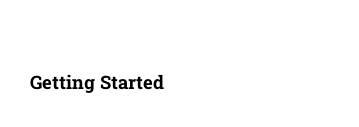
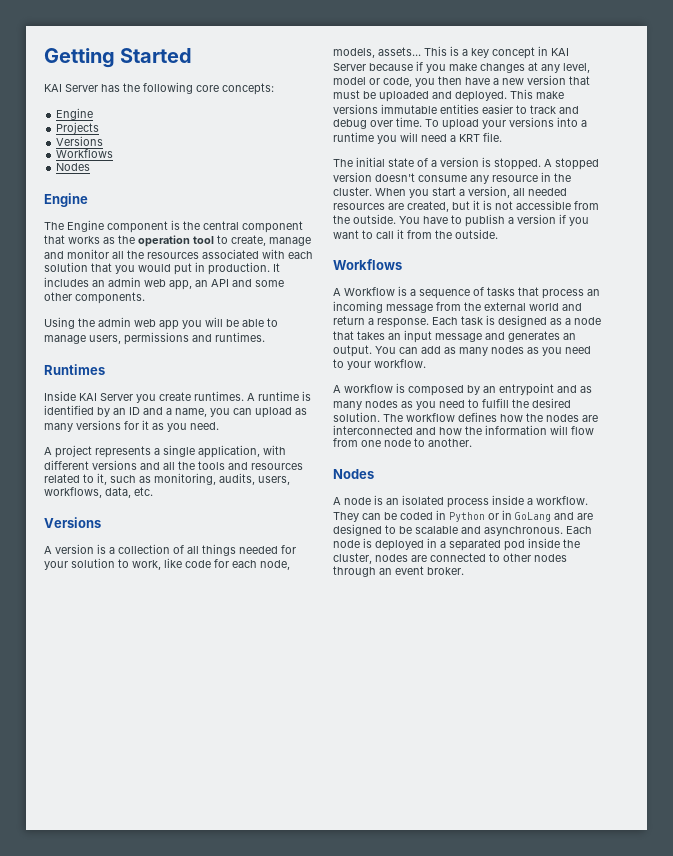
(164, 82) none -> [44,82,274,95] [56,108,94,120] [56,122,100,134] [56,136,104,146] [56,149,114,158] [56,163,91,171] [44,193,88,207] [44,220,303,233] [44,235,311,247] [44,249,313,259] [44,262,280,275] [44,277,284,290] [44,292,145,304] [44,317,278,330] [44,332,265,345] [44,364,105,375] [44,391,311,403] [44,405,307,418] [44,420,219,432] [44,445,286,458] [44,460,303,470] [44,473,290,485] [44,487,153,498] [44,517,101,528] [44,544,296,556] [44,558,290,570] [333,46,569,59] [333,61,590,73] [333,75,590,87] [333,89,564,102] [333,104,579,114] [333,117,587,130] [333,132,502,144] [333,157,599,170] [333,172,571,184] [333,186,567,198] [333,200,599,212] [333,214,589,227] [333,229,498,239] [333,259,402,270] [333,286,600,299] [333,301,582,313] [333,315,601,328] [333,330,576,343] [333,345,591,357] [333,359,426,370] [333,383,592,396] [333,398,571,410] [333,412,598,422] [333,425,594,435] [333,438,472,447] [333,469,374,479] [333,495,588,508] [333,510,593,522] [333,524,592,536] [333,538,580,551] [333,553,567,564] [333,566,464,577] // KAI Server has the following core concepts: // Engine // Projects // Versions // Workflows // Nodes // Engine // The Engine component is the central component that works as the operation tool to create, manage and monitor all the resources associated with each solution that you would put in production. It includes an admin web app, an API and some other components. // Using the admin web app you will be able to manage users, permissions and runtimes. // Runtimes // Inside KAI Server you create runtimes. A runtime is identified by an ID and a name, you can upload as many versions for it as you need. // A project represents a single application, with different versions and all the tools and resources related to it, such as monitoring, audits, users, workflows, data, etc. // Versions // A version is a collection of all things needed for your solution to work, like code for each node, models, assets... This is a key concept in KAI Server because if you make changes at any level, model or code, you then have a new version that must be uploaded and deployed. This make versions immutable entities easier to track and debug over time. To upload your versions into a runtime you will need a KRT file. // The initial state of a version is stopped. A stopped version doesn't consume any resource in the cluster. When you start a version, all needed resources are created, but it is not accessible from the outside. You have to publish a version if you want to call it from the outside. // Workflows // A Workflow is a sequence of tasks that process an incoming message from the external world and return a response. Each task is designed as a node that takes an input message and generates an output. You can add as many nodes as you need to your workflow. // A workflow is composed by an entrypoint and as many nodes as you need to fulfill the desired solution. The workflow defines how the nodes are interconnected and how the information will flow from one node to another. // Nodes // A node is an isolated process inside a workflow. They can be coded in Python or in GoLang and are designed to be scalable and asynchronous. Each node is deployed in a separated pod inside the cluster, nodes are connected to other nodes through an event broker.

